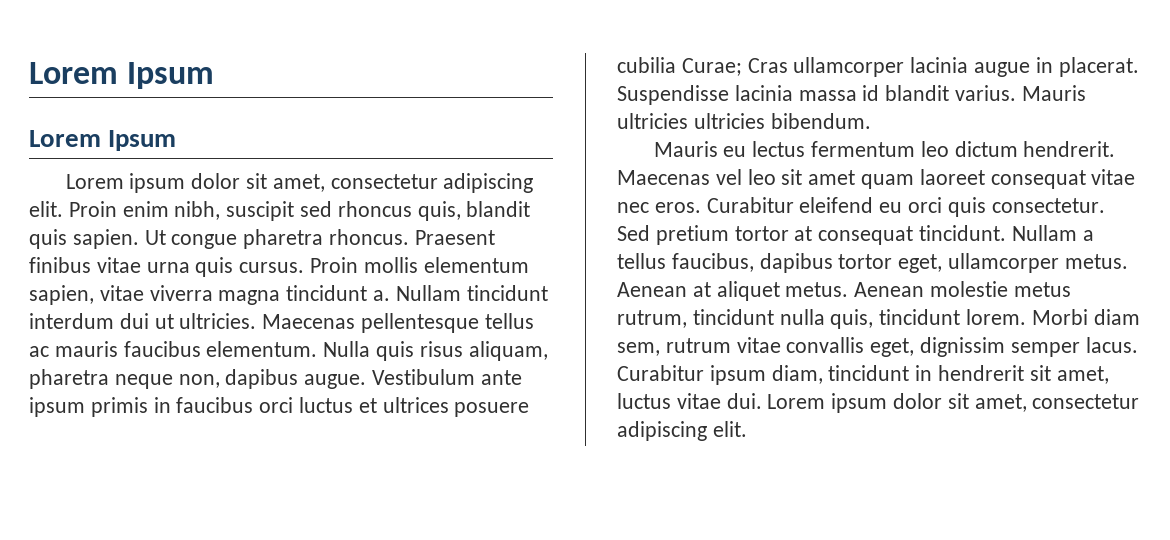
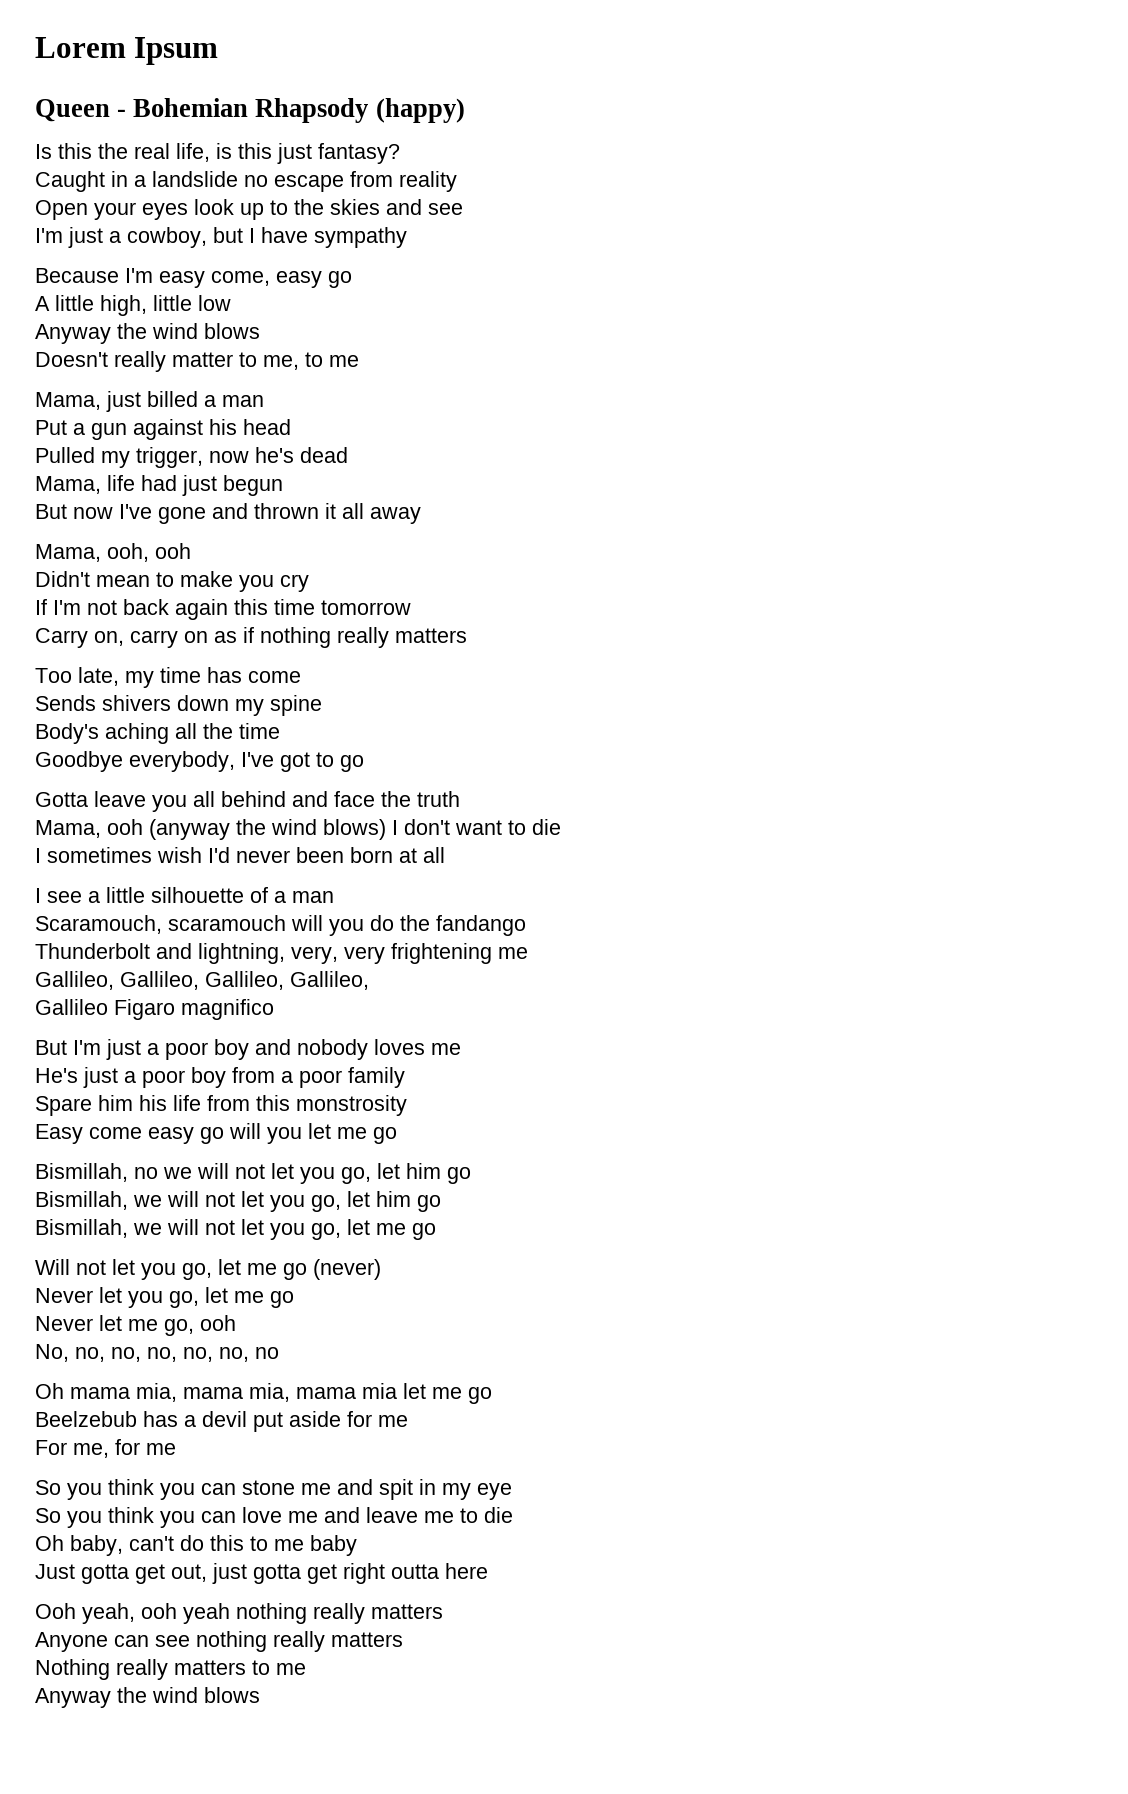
[29,62,215,89] [29,130,177,151] [65,173,534,193] [29,201,531,221] [29,229,495,249] [29,257,529,277] [29,285,548,305] [29,313,534,333] [29,341,548,361] [29,369,522,389] [29,397,530,417] [617,57,1139,77] [617,85,1086,105] [617,113,871,129] [653,141,1116,157] [617,169,1136,189] [617,197,1105,217] [617,225,1094,245] [617,253,1128,273] [617,281,1071,301] [617,309,1140,329] [617,337,1138,357] [617,365,1109,385] [617,393,1140,413] [617,421,747,441] Lorem Ipsum // Lorem Ipsum // Lorem ipsum dolor sit amet, consectetur adipiscing elit. Proin enim nibh, suscipit sed rhoncus quis, blandit quis sapien. Ut congue pharetra rhoncus. Praesent finibus vitae urna quis cursus. Proin mollis elementum sapien, vitae viverra magna tincidunt a. Nullam tincidunt interdum dui ut ultricies. Maecenas pellentesque tellus ac mauris faucibus elementum. Nulla quis risus aliquam, pharetra neque non, dapibus augue. Vestibulum ante ipsum primis in faucibus orci luctus et ultrices posuere cubilia Curae; Cras ullamcorper lacinia augue in placerat. Suspendisse lacinia massa id blandit varius. Mauris ultricies ultricies bibendum. // Mauris eu lectus fermentum leo dictum hendrerit. Maecenas vel leo sit amet quam laoreet consequat vitae nec eros. Curabitur eleifend eu orci quis consectetur. Sed pretium tortor at consequat tincidunt. Nullam a tellus faucibus, dapibus tortor eget, ullamcorper metus. Aenean at aliquet metus. Aenean molestie metus rutrum, tincidunt nulla quis, tincidunt lorem. Morbi diam sem, rutrum vitae convallis eget, dignissim semper lacus. Curabitur ipsum diam, tincidunt in hendrerit sit amet, luctus vitae dui. Lorem ipsum dolor sit amet, consectetur adipiscing elit. -> [35,37,219,65] [35,98,465,123] [35,143,400,164] [35,171,457,192] [35,199,463,220] [35,227,407,248] [35,268,352,288] [35,295,231,316] [35,323,260,344] [35,351,359,372] [35,391,264,412] [35,419,291,440] [35,447,348,468] [35,475,283,496] [35,503,421,524] [35,543,191,562] [35,571,309,592] [35,599,411,620] [35,627,467,648] [35,667,301,688] [35,695,322,716] [35,723,280,744] [35,751,364,772] [35,791,460,812] [35,819,561,840] [35,847,445,863] [35,887,334,903] [35,915,526,936] [35,943,528,964] [35,971,369,990] [35,999,274,1020] [35,1039,461,1060] [35,1067,405,1088] [35,1095,407,1116] [35,1123,397,1144] [35,1163,471,1184] [35,1191,441,1212] [35,1219,436,1240] [35,1259,381,1280] [35,1287,294,1308] [35,1315,236,1336] [35,1344,279,1362] [35,1383,492,1404] [35,1411,408,1432] [35,1439,176,1458] [35,1479,512,1500] [35,1507,513,1528] [35,1535,357,1556] [35,1563,488,1584] [35,1603,443,1624] [35,1631,403,1652] [35,1659,306,1680] [35,1687,260,1708] Lorem Ipsum // Queen - Bohemian Rhapsody (happy) // Is this the real life, is this just fantasy? // Caught in a landslide no escape from reality // Open your eyes look up to the skies and see // I'm just a cowboy, but I have sympathy // Because I'm easy come, easy go // A little high, little low // Anyway the wind blows // Doesn't really matter to me, to me // Mama, just billed a man // Put a gun against his head // Pulled my trigger, now he's dead // Mama, life had just begun // But now I've gone and thrown it all away // Mama, ooh, ooh // Didn't mean to make you cry // If I'm not back again this time tomorrow // Carry on, carry on as if nothing really matters // Too late, my time has come // Sends shivers down my spine // Body's aching all the time // Goodbye everybody, I've got to go // Gotta leave you all behind and face the truth // Mama, ooh (anyway the wind blows) I don't want to die // I sometimes wish I'd never been born at all // I see a little silhouette of a man // Scaramouch, scaramouch will you do the fandango // Thunderbolt and lightning, very, very frightening me // Gallileo, Gallileo, Gallileo, Gallileo, // Gallileo Figaro magnifico // But I'm just a poor boy and nobody loves me // He's just a poor boy from a poor family // Spare him his life from this monstrosity // Easy come easy go will you let me go // Bismillah, no we will not let you go, let him go // Bismillah, we will not let you go, let him go // Bismillah, we will not let you go, let me go // Will not let you go, let me go (never) // Never let you go, let me go // Never let me go, ooh // No, no, no, no, no, no, no // Oh mama mia, mama mia, mama mia let me go // Beelzebub has a devil put aside for me // For me, for me // So you think you can stone me and spit in my eye // So you think you can love me and leave me to die // Oh baby, can't do this to me baby // Just gotta get out, just gotta get right outta here // Ooh yeah, ooh yeah nothing really matters // Anyone can see nothing really matters // Nothing really matters to me // Anyway the wind blows

